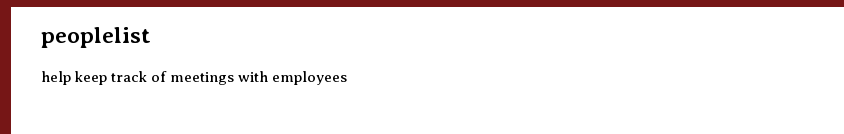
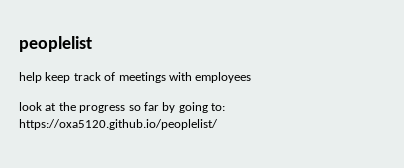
(348, 78) none -> [19,102,225,113] [19,119,218,130] // look at the progress so far by going to: https://oxa5120.github.io/peoplelist/

